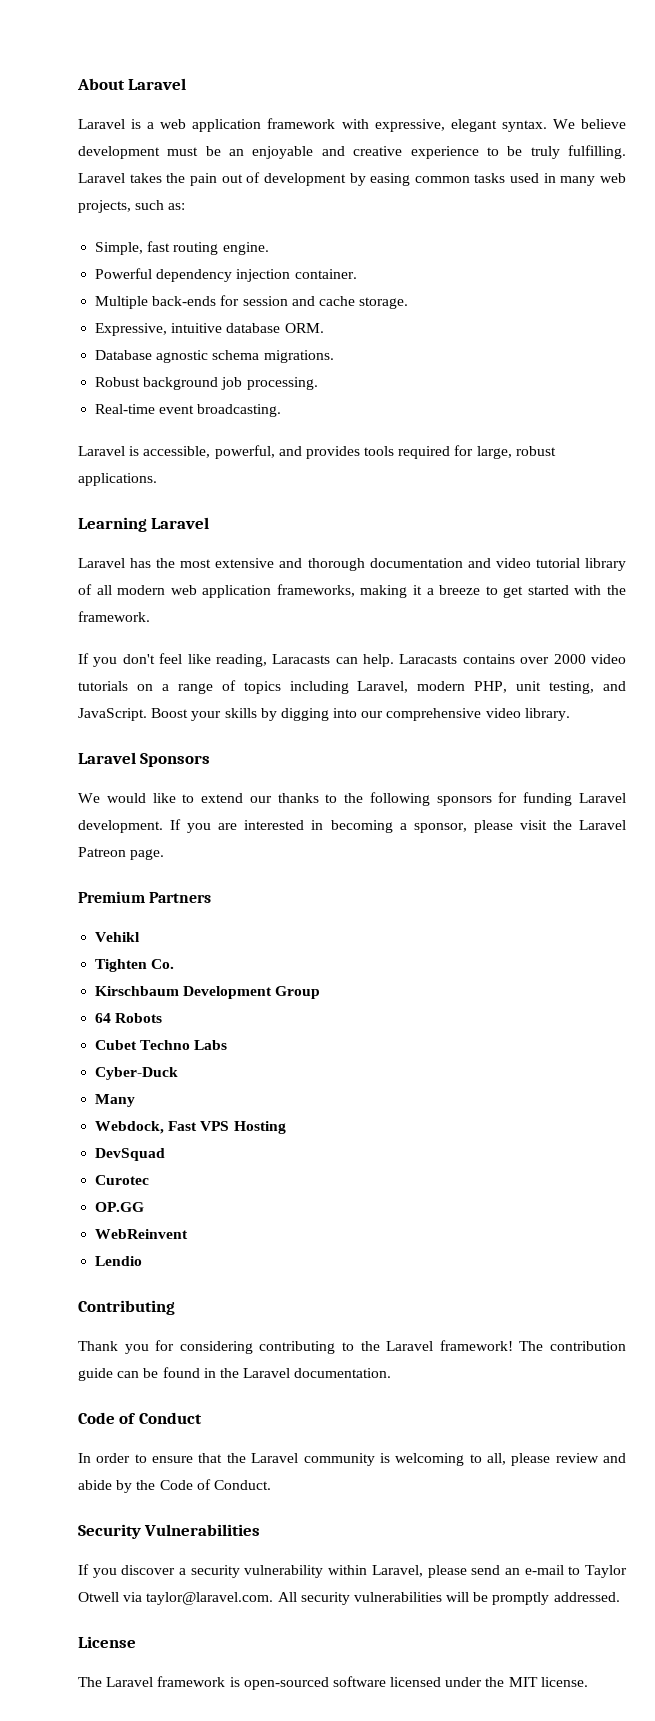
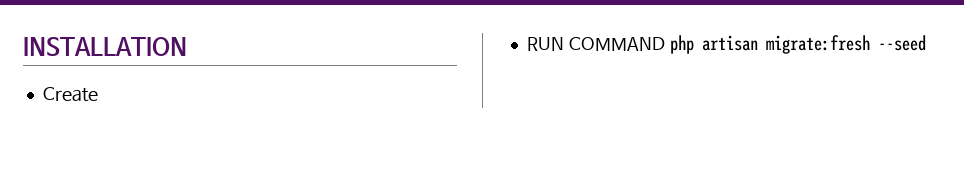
[77,78,187,90] [78,118,627,132] [78,145,627,159] [78,172,627,186] [78,200,186,213] [95,241,269,255] [95,268,357,282] [95,295,409,309] [95,323,324,336] [95,350,334,363] [95,377,318,390] [95,404,282,417] [78,445,556,459] [78,473,157,486] [78,517,210,532] [78,558,626,571] [78,584,626,598] [78,611,150,622] [78,653,626,667] [78,680,626,694] [78,708,570,721] [78,752,211,767] [78,792,626,806] [78,819,626,833] [78,847,165,860] [78,891,212,903] [95,932,141,942] [95,959,175,972] [95,986,321,999] [95,1013,163,1023] [95,1040,228,1050] [95,1067,179,1080] [95,1094,136,1107] [95,1121,286,1134] [95,1148,166,1161] [95,1175,150,1185] [95,1202,145,1212] [95,1229,189,1239] [95,1256,143,1266] [78,1300,175,1315] [78,1340,627,1354] [78,1367,392,1381] [78,1412,202,1424] [78,1453,626,1466] [78,1479,271,1493] [78,1524,261,1539] [78,1564,627,1578] [78,1592,620,1605] [78,1636,136,1648] [78,1676,588,1690] About Laravel // Laravel is a web application framework with expressive, elegant syntax. We believe development must be an enjoyable and creative experience to be truly fulfilling. Laravel takes the pain out of development by easing common tasks used in many web projects, such as: // Simple, fast routing engine. // Powerful dependency injection container. // Multiple back-ends for session and cache storage. // Expressive, intuitive database ORM. // Database agnostic schema migrations. // Robust background job processing. // Real-time event broadcasting. // Laravel is accessible, powerful, and provides tools required for large, robust applications. // Learning Laravel // Laravel has the most extensive and thorough documentation and video tutorial library of all modern web application frameworks, making it a breeze to get started with the framework. // If you don't feel like reading, Laracasts can help. Laracasts contains over 2000 video tutorials on a range of topics including Laravel, modern PHP, unit testing, and JavaScript. Boost your skills by digging into our comprehensive video library. // Laravel Sponsors // We would like to extend our thanks to the following sponsors for funding Laravel development. If you are interested in becoming a sponsor, please visit the Laravel Patreon page. // Premium Partners // Vehikl // Tighten Co. // Kirschbaum Development Group // 64 Robots // Cubet Techno Labs // Cyber-Duck // Many // Webdock, Fast VPS Hosting // DevSquad // Curotec // OP.GG // WebReinvent // Lendio // Contributing // Thank you for considering contributing to the Laravel framework! The contribution guide can be found in the Laravel documentation. // Code of Conduct // In order to ensure that the Laravel community is welcoming to all, please review and abide by the Code of Conduct. // Security Vulnerabilities // If you discover a security vulnerability within Laravel, please send an e-mail to Taylor Otwell via taylor@laravel.com. All security vulnerabilities will be promptly addressed. // License // The Laravel framework is open-sourced software licensed under the MIT license. -> [23,37,187,56] [42,87,98,102] [526,35,926,54] INSTALLATION // Create // RUN COMMAND php artisan migrate:fresh --seed

